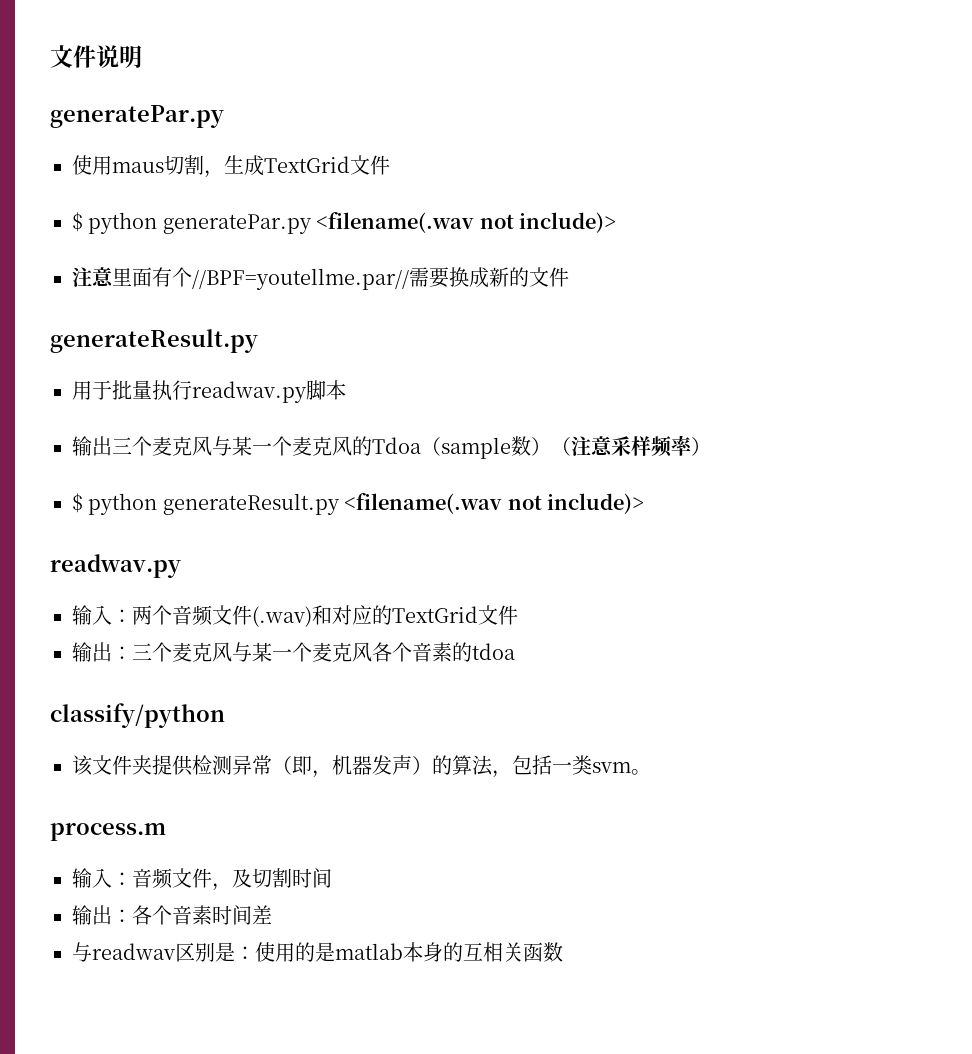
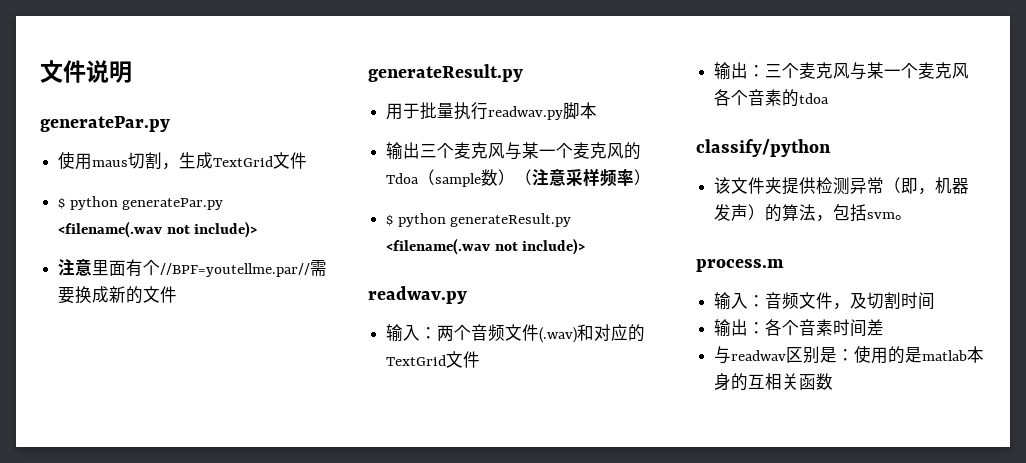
[552,755,592,775] 一类 -> (868, 212) none

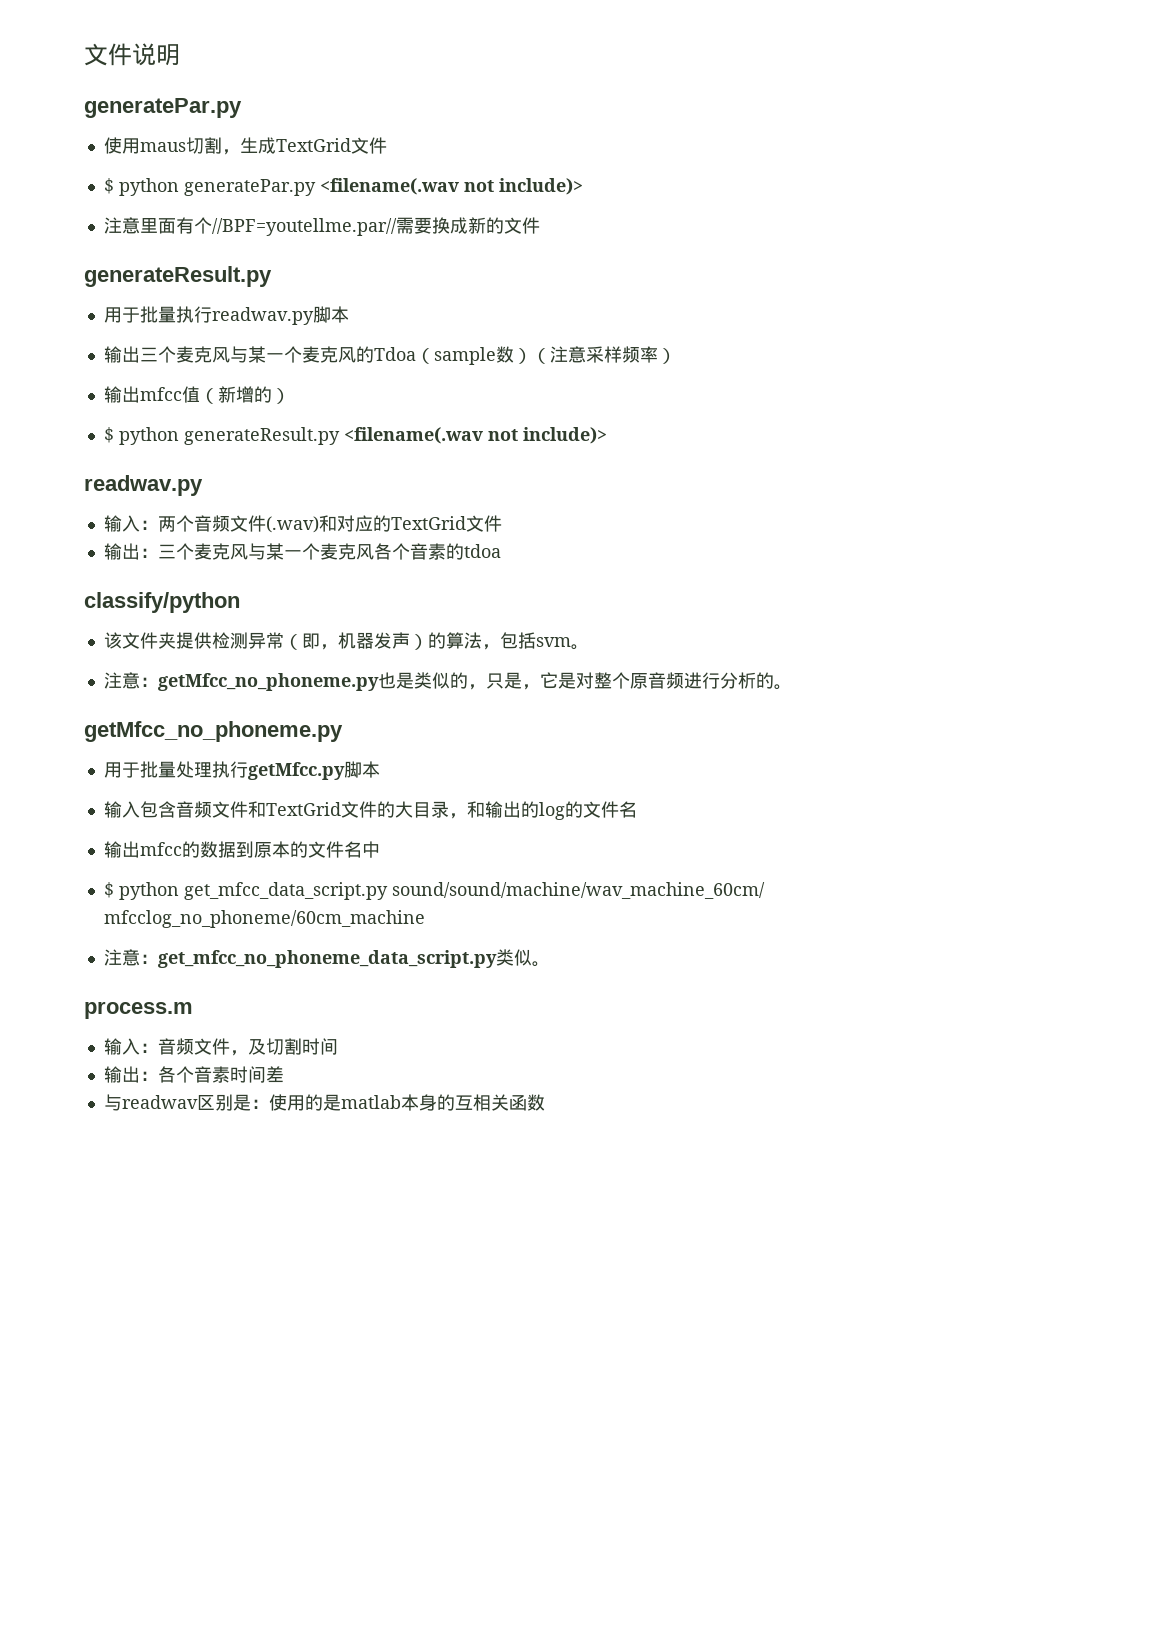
(652, 177) none -> [103,386,290,404] // 输出mfcc值（新增的）
(913, 217) none -> [103,672,792,691] [84,721,343,742] [103,761,380,780] [103,801,637,820] [103,841,380,858] [103,882,765,900] [103,910,425,928] [103,949,550,968] // 注意：getMfcc_no_phoneme.py也是类似的，只是，它是对整个原音频进行分析的。 // getMfcc_no_phoneme.py // 用于批量处理执行getMfcc.py脚本 // 输入包含音频文件和TextGrid文件的大目录，和输出的log的文件名 // 输出mfcc的数据到原本的文件名中 // $ python get_mfcc_data_script.py sound/sound/machine/wav_machine_60cm/ mfcclog_no_phoneme/60cm_machine // 注意：get_mfcc_no_phoneme_data_script.py类似。

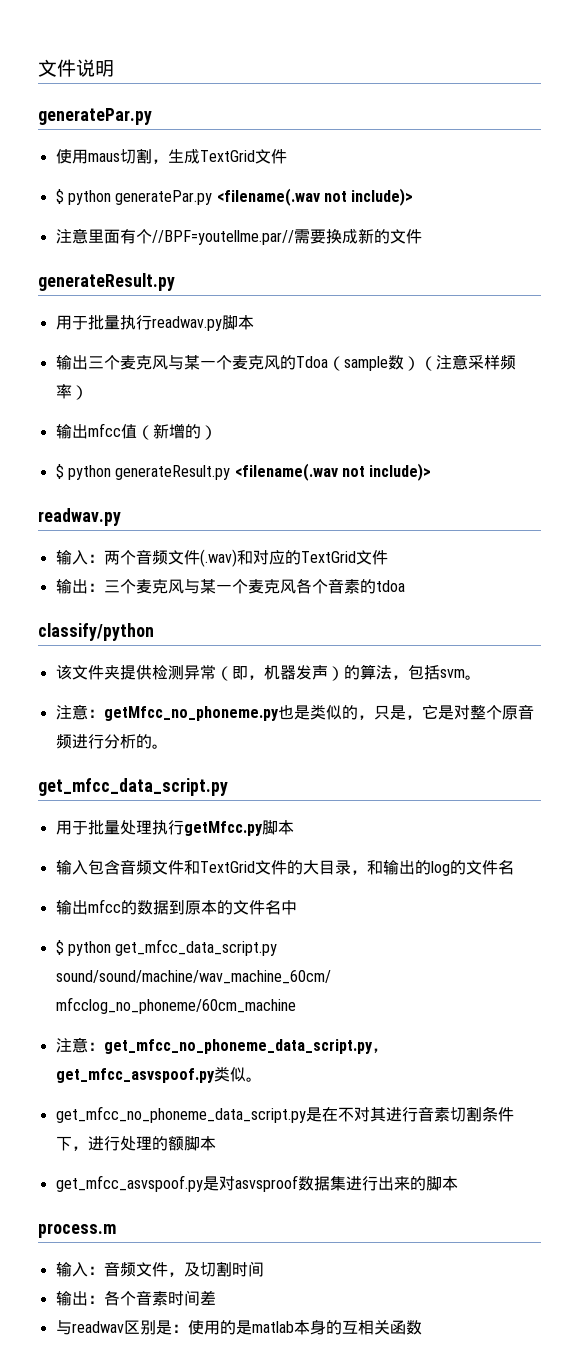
[84,721,343,742] getMfcc_no_phoneme.py -> [38,778,228,796] get_mfcc_data_script.py
(497, 959) none -> [371,1048,388,1053] [55,1068,215,1083] ，get_mfcc_asvspoof.py
(550, 964) none -> [55,1106,514,1123] [55,1136,216,1151] [55,1175,458,1192] // get_mfcc_no_phoneme_data_script.py是在不对其进行音素切割条件下，进行处理的额脚本 // get_mfcc_asvspoof.py是对asvsproof数据集进行出来的脚本

